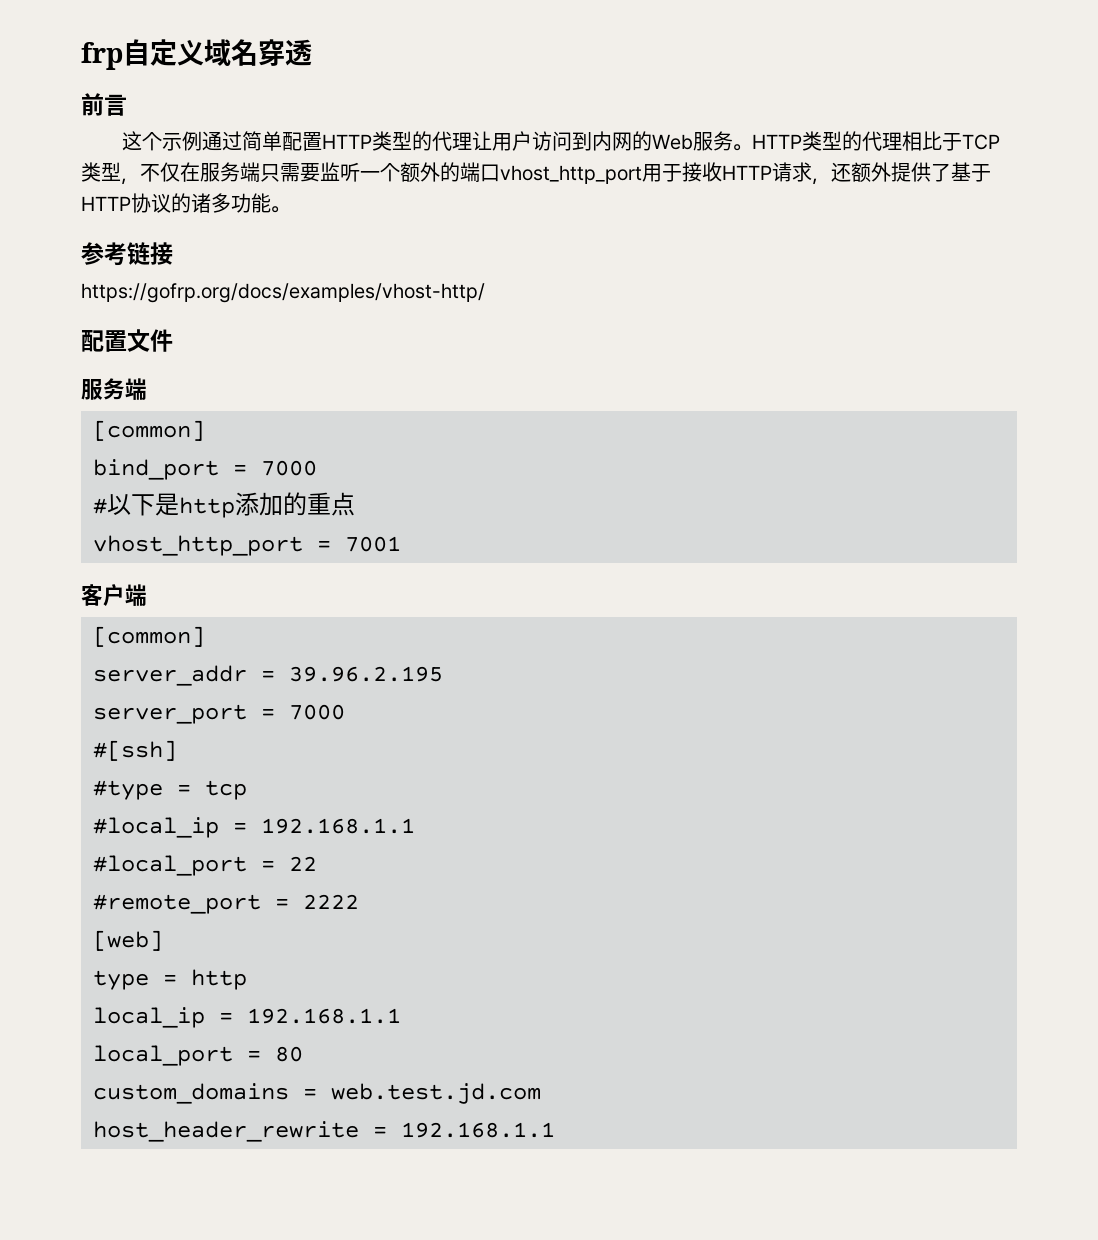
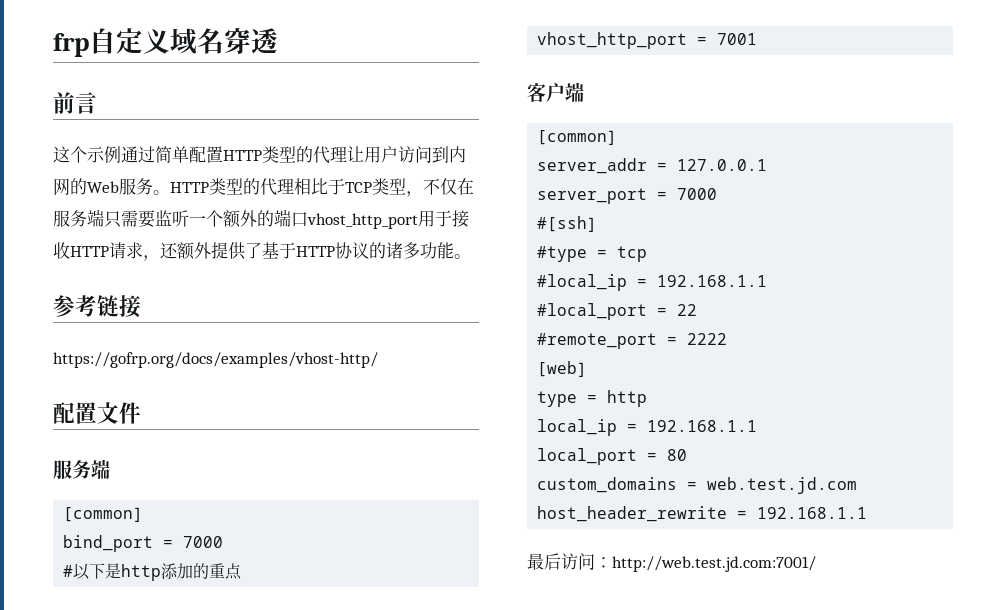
[289,666,443,682] 39.96.2.195 -> [677,159,768,171] 127.0.0.1
(555, 1130) none -> [527,553,816,572] // 最后访问：http://web.test.jd.com:7001/

